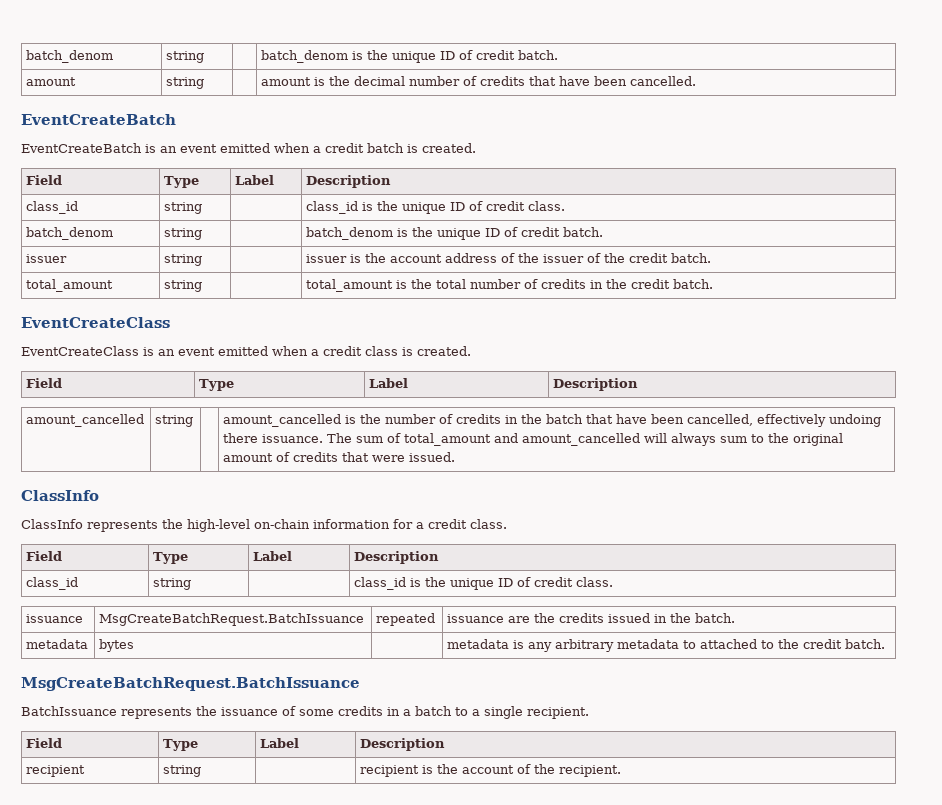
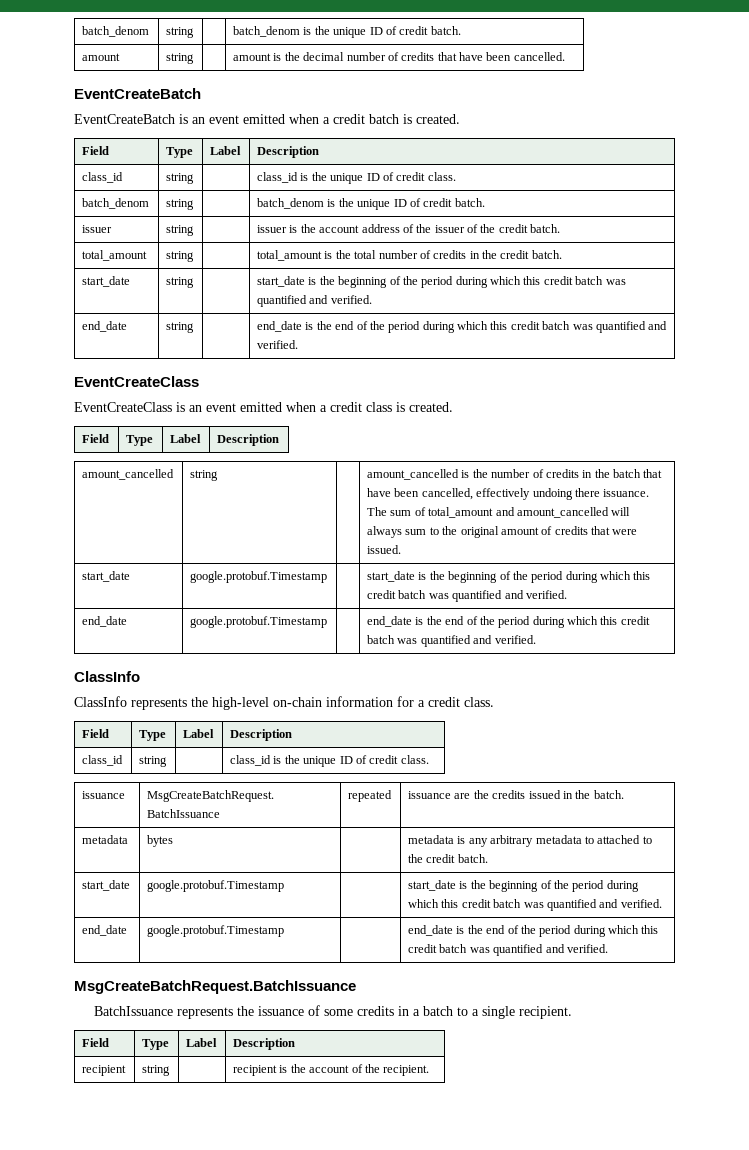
(714, 284) none -> [82,276,131,287] [166,277,195,288] [257,276,626,288] [257,295,372,307] [82,321,128,332] [166,322,195,333] [257,321,668,333] [257,340,299,349] // start_date | string | | start_date is the beginning of the period during which this credit batch was quantified and verified. // end_date | string | | end_date is the end of the period during which this credit batch was quantified and verified.
(456, 457) none -> [82,571,131,582] [190,571,328,583] [367,571,651,583] [367,590,567,602] [82,616,128,627] [190,616,328,628] [367,616,650,628] [367,635,536,647] // start_date | google.protobuf.Timestamp | | start_date is the beginning of the period during which this credit batch was quantified and verified. // end_date | google.protobuf.Timestamp | | end_date is the end of the period during which this credit batch was quantified and verified.
(886, 644) none -> [82,880,131,891] [147,880,285,892] [408,880,639,892] [408,899,662,911] [82,925,128,936] [147,925,285,937] [408,925,659,937] [408,944,608,956] // start_date | google.protobuf.Timestamp | | start_date is the beginning of the period during which this credit batch was quantified and verified. // end_date | google.protobuf.Timestamp | | end_date is the end of the period during which this credit batch was quantified and verified.

